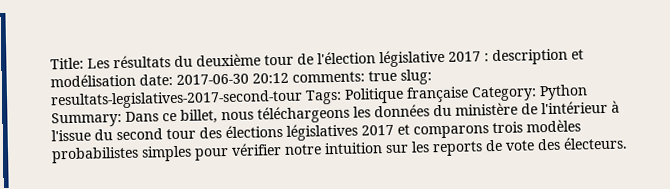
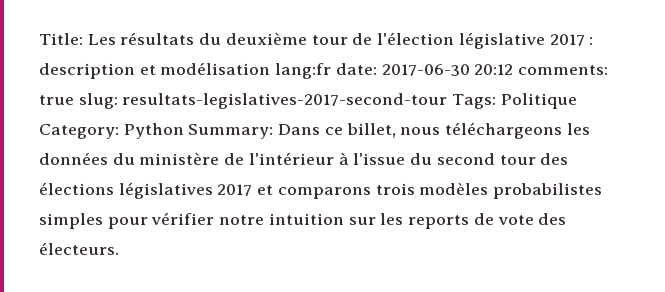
(136, 80) none -> [275,63,332,79] lang:fr
[406,86,469,103] française -> (577, 101) none

